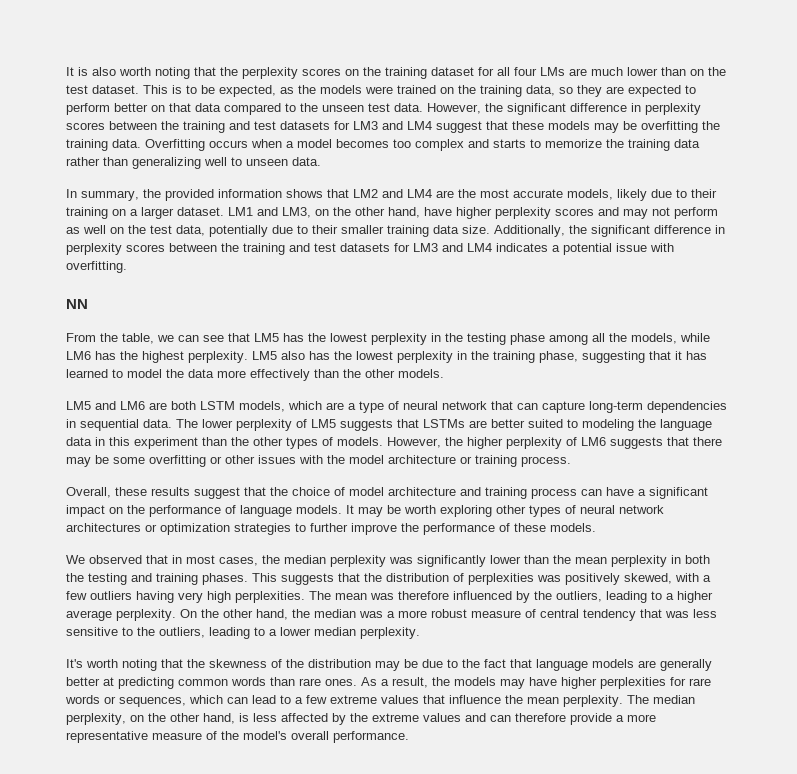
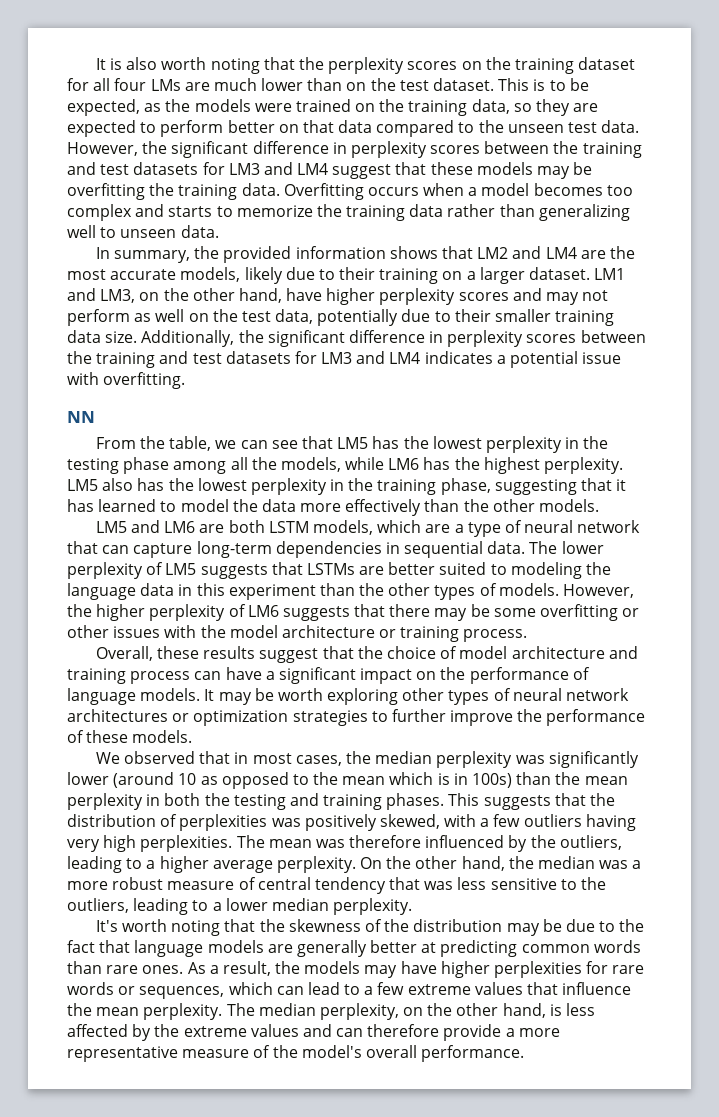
(521, 559) none -> [113,772,513,789] (around 10 as opposed to the mean which is in 100s)

